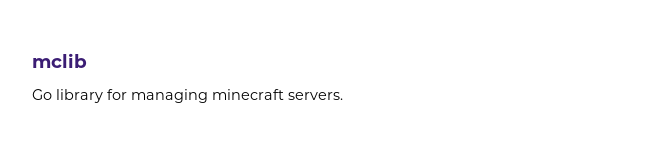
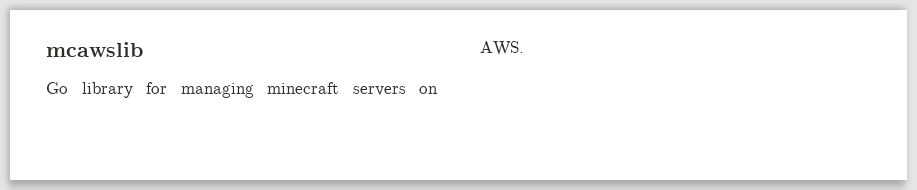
[32,53,87,68] mclib -> [46,42,143,57] mcawslib
[288,92,343,100] servers. -> [352,86,438,96] [480,41,524,56] servers on AWS.

